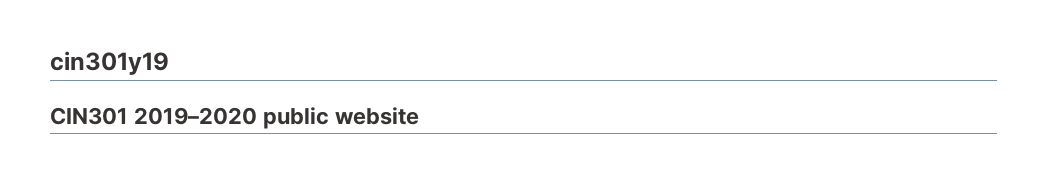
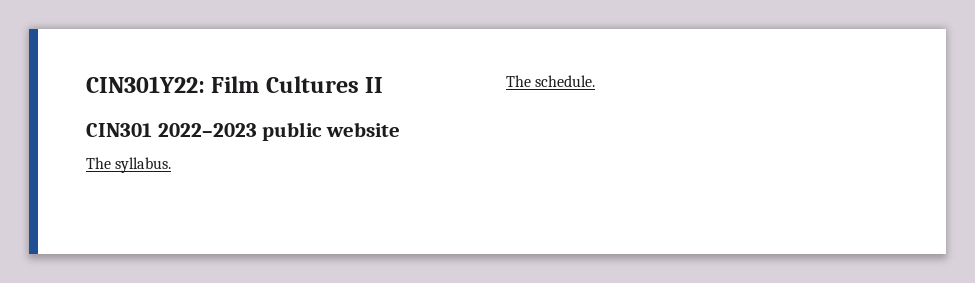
[50,51,169,75] cin301y19 -> [86,76,384,93] CIN301Y22: Film Cultures II
[134,107,258,125] 2019–2020 -> [157,123,257,137] 2022–2023
(420, 116) none -> [86,157,172,173] [506,75,596,87] // The syllabus. // The schedule.

